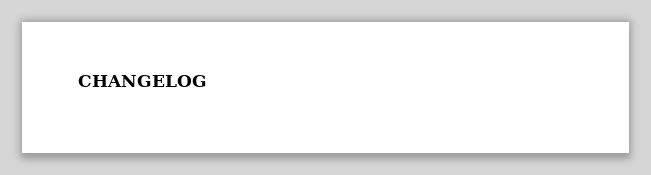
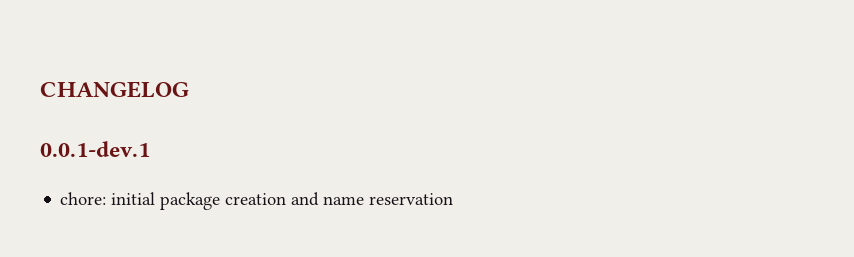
(207, 81) none -> [40,141,150,157] [60,192,454,210] // 0.0.1-dev.1 // chore: initial package creation and name reservation

